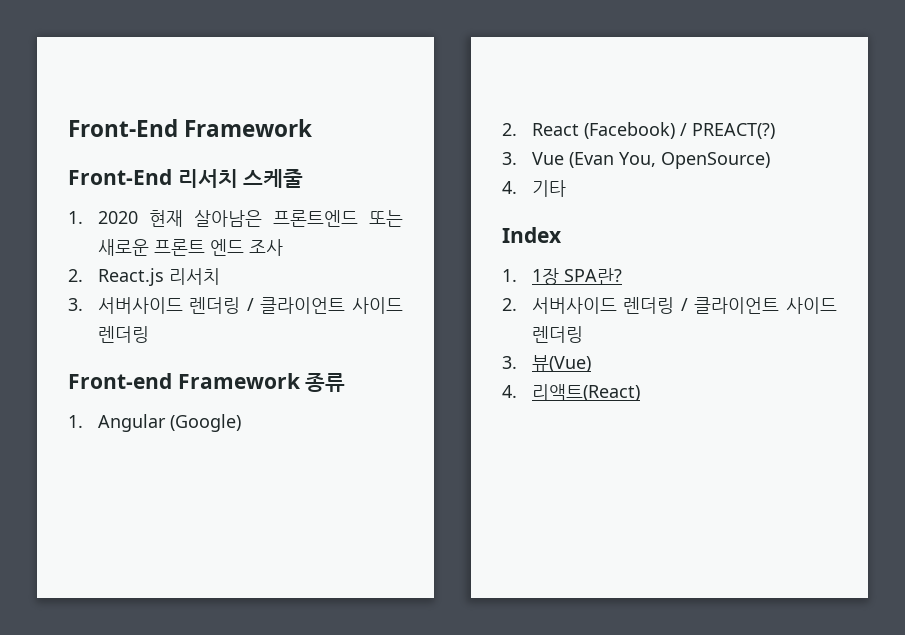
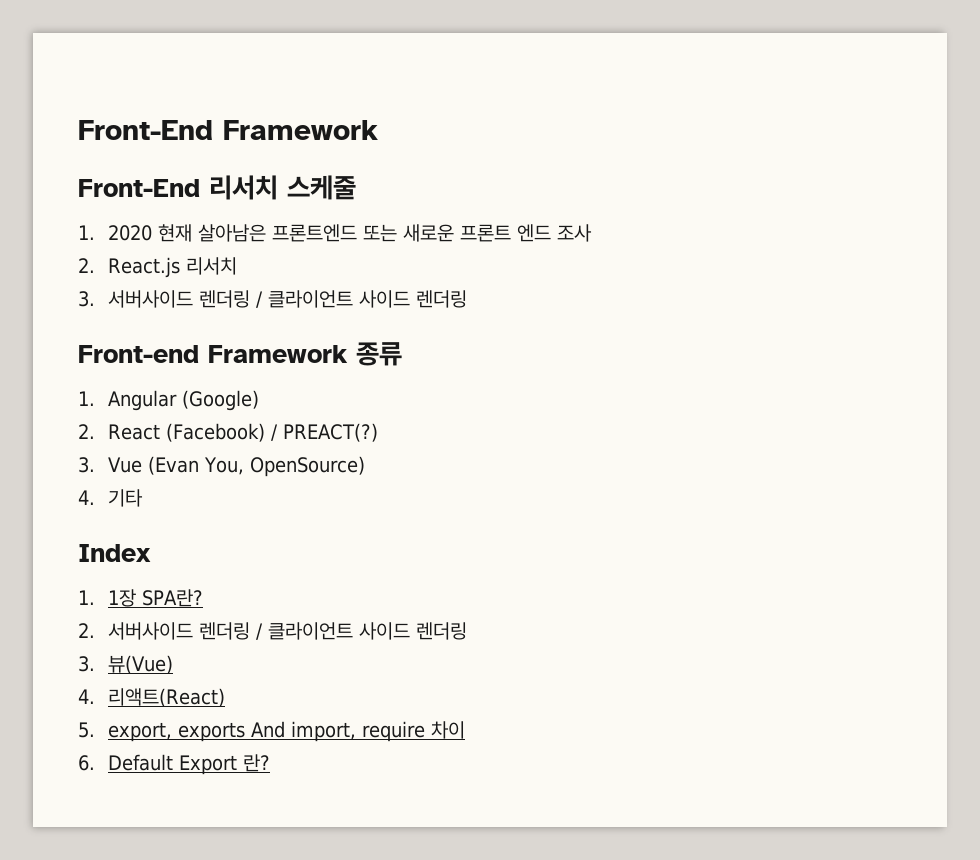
(640, 392) none -> [78,721,466,742] [78,754,271,775] // 5. export, exports And import, require 차이 // 6. Default Export 란?

